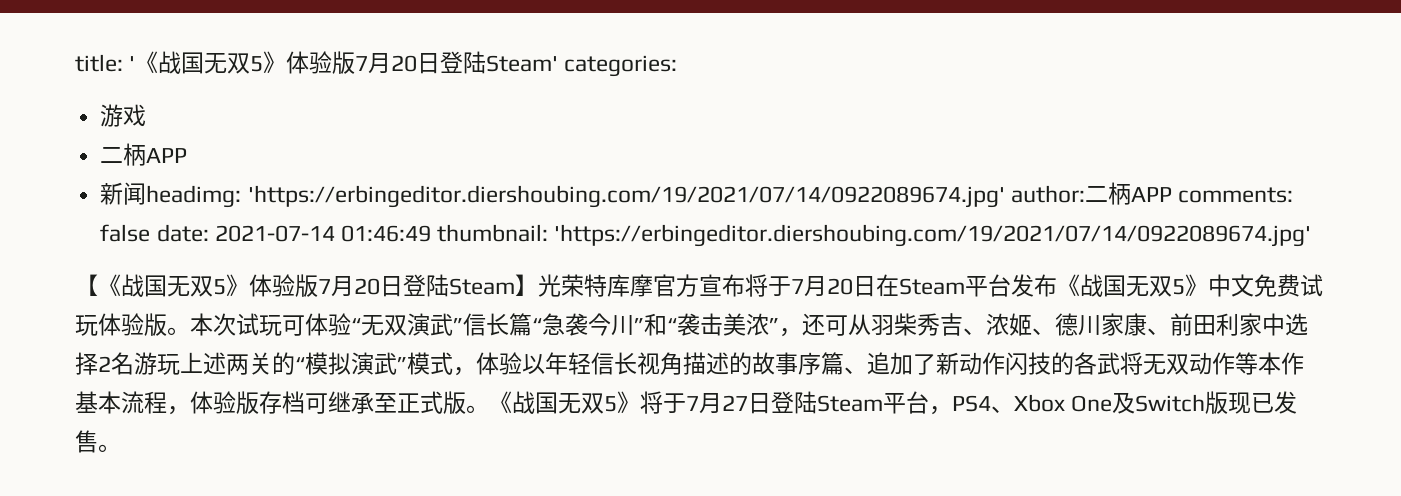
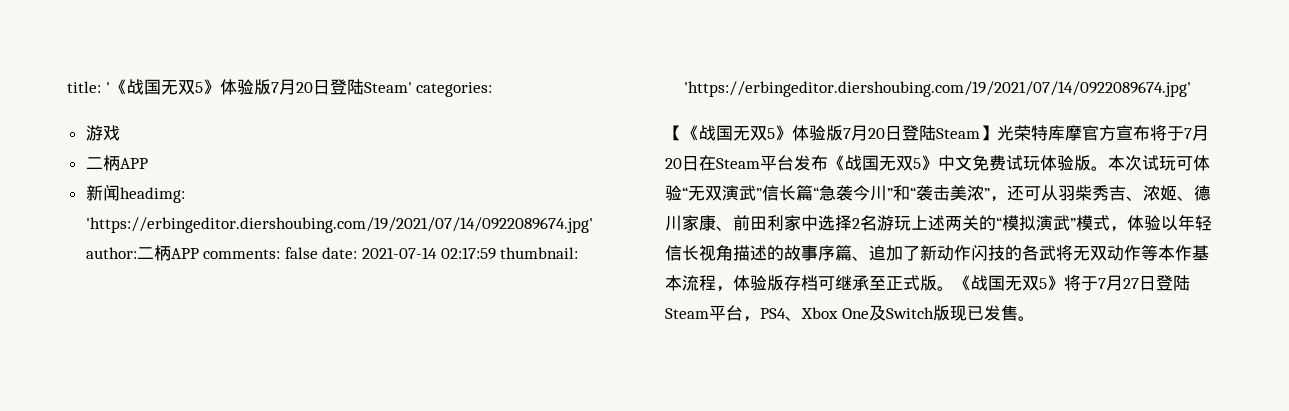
[340,225,431,242] 01:46:49 -> [440,247,496,260] 02:17:59

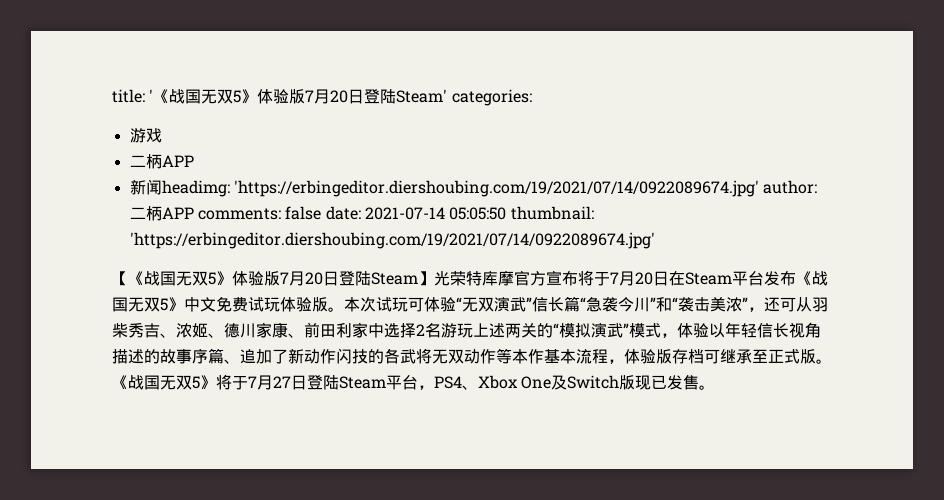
[440,247,496,260] 02:17:59 -> [449,207,507,220] 05:05:50

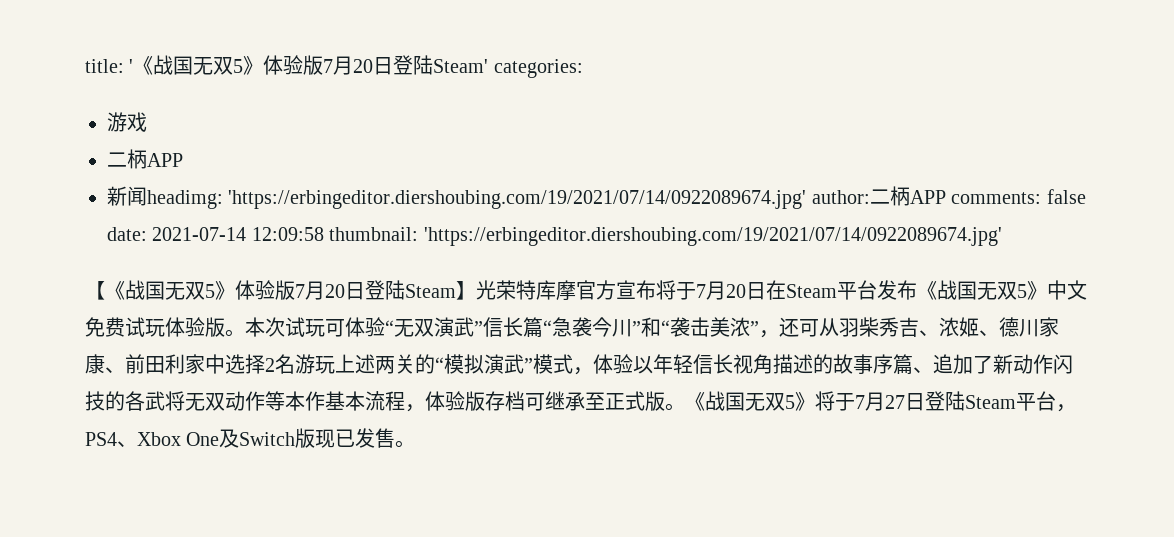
[449,207,507,220] 05:05:50 -> [251,227,324,241] 12:09:58

